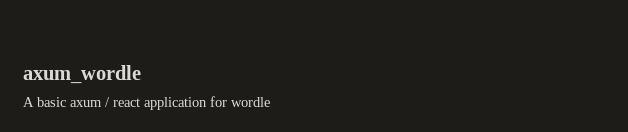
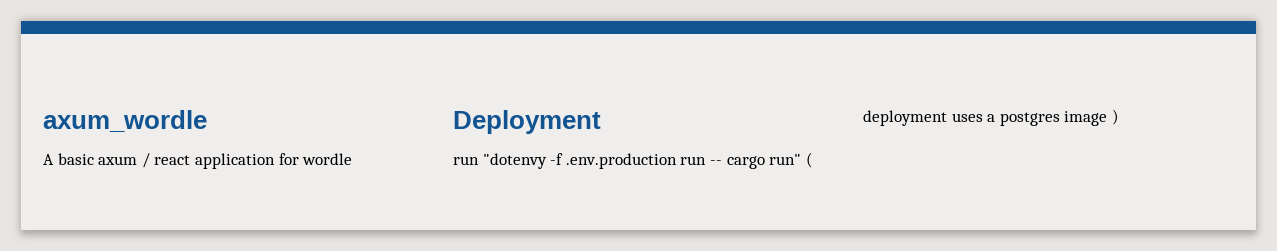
(270, 102) none -> [453,110,601,134] [453,152,813,169] [863,109,1119,126] // Deployment // run "dotenvy -f .env.production run -- cargo run" ( deployment uses a postgres image )

